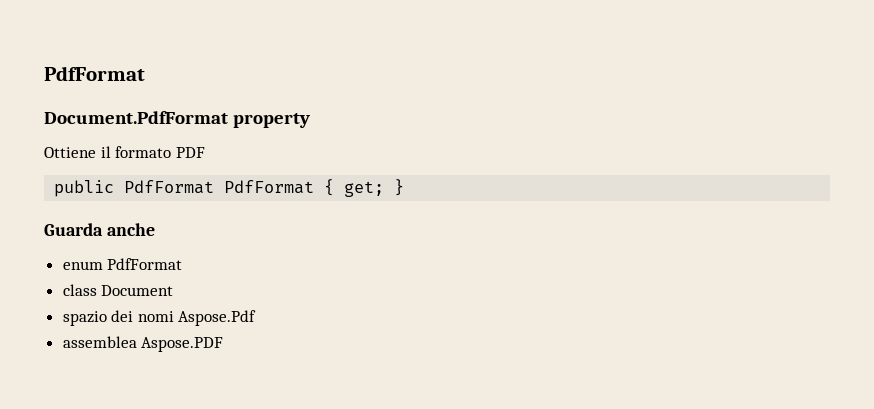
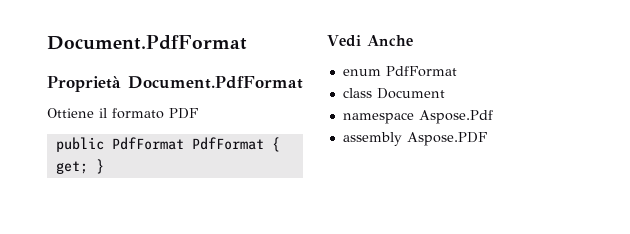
[44,66,145,81] [44,111,310,128] PdfFormat // Document.PdfFormat property -> [47,35,247,50] [47,76,303,92] Document.PdfFormat // Proprietà Document.PdfFormat
[44,223,155,236] Guarda anche -> [327,35,413,47] Vedi Anche
[62,310,174,326] spazio dei nomi -> [342,112,414,124] namespace
[62,336,137,348] assemblea -> [342,132,402,146] assembly

